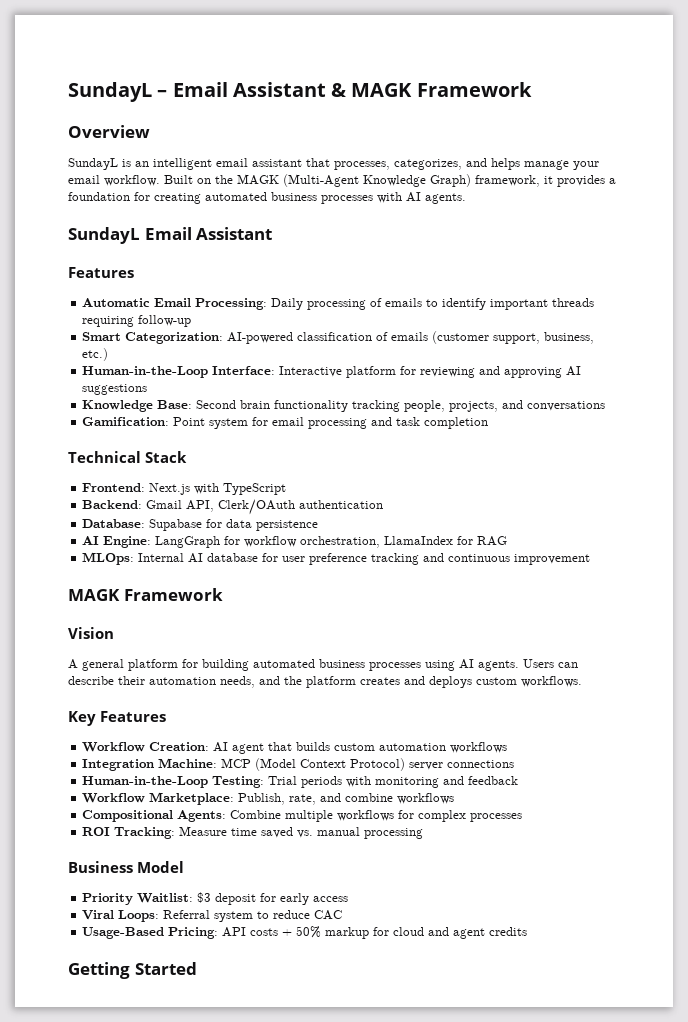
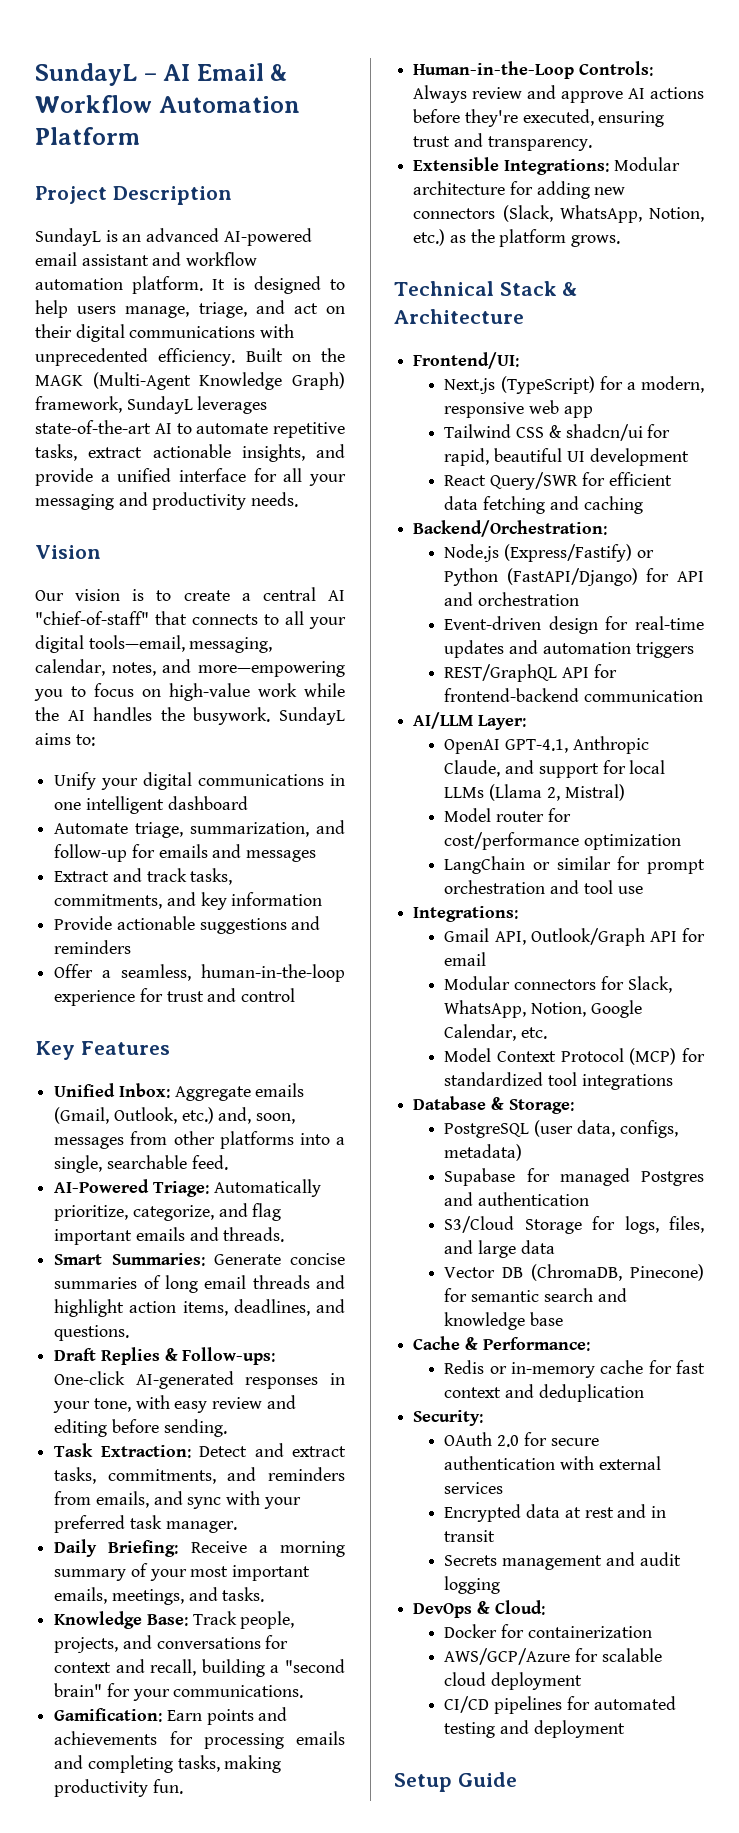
[172,82,532,97] [68,125,150,138] [68,158,599,170] [68,175,160,186] Email Assistant & MAGK Framework // Overview // SundayL is an intelligent email assistant that processes, categorizes, and helps manage your email workflow. -> [163,63,288,81] [35,95,300,113] [35,127,140,145] [35,186,232,205] [35,228,312,246] [35,252,258,266] [35,276,345,294] [35,300,345,318] [35,324,295,342] [35,348,236,366] AI Email & Workflow Automation Platform // Project Description // SundayL is an advanced AI-powered email assistant and workflow automation platform. It is designed to help users manage, triage, and act on their digital communications with unprecedented efficiency.
[544,175,616,187] [68,192,466,204] [68,227,273,244] [68,267,134,278] [82,298,595,310] [82,315,192,327] [82,331,595,344] [82,348,109,361] [82,366,582,378] [82,384,148,395] [82,400,606,412] [82,417,489,429] [68,451,187,463] [82,483,287,495] [82,499,384,515] [82,519,319,531] [82,536,508,548] [82,552,591,565] [68,588,223,601] [68,627,114,639] [68,659,578,671] [68,676,582,688] [68,711,166,726] [82,742,508,754] [82,758,515,771] [82,776,519,788] [82,792,455,805] [82,810,523,822] [82,826,424,839] [68,861,184,873] [82,892,349,905] [82,910,343,922] [82,926,528,939] [68,962,197,979] it provides a foundation for creating automated business processes with AI agents. // SundayL Email Assistant // Features // Automatic Email Processing: Daily processing of emails to identify important threads requiring follow-up // Smart Categorization: AI-powered classification of emails (customer support, business, etc.) // Human-in-the-Loop Interface: Interactive platform for reviewing and approving AI suggestions // Knowledge Base: Second brain functionality tracking people, projects, and conversations // Gamification: Point system for email processing and task completion // Technical Stack // Frontend: Next.js with TypeScript // Backend: Gmail API, Clerk/OAuth authentication // Database: Supabase for data persistence // AI Engine: LangGraph for workflow orchestration, LlamaIndex for RAG // MLOps: Internal AI database for user preference tracking and continuous improvement // MAGK Framework // Vision // A general platform for building automated business processes using AI agents. Users can describe their automation needs, and the platform creates and deploys custom workflows. // Key Features // Workflow Creation: AI agent that builds custom automation workflows // Integration Machine: MCP (Model Context Protocol) server connections // Human-in-the-Loop Testing: Trial periods with monitoring and feedback // Workflow Marketplace: Publish, rate, and combine workflows // Compositional Agents: Combine multiple workflows for complex processes // ROI Tracking: Measure time saved vs. manual processing // Business Model // Priority Waitlist: $3 deposit for early access // Viral Loops: Referral system to reduce CAC // Usage-Based Pricing: API costs + 50% markup for cloud and agent credits // Getting Started -> [126,396,268,414] [35,420,345,438] [35,444,345,462] [35,468,346,486] [35,492,299,510] [35,545,101,559] [35,587,345,601] [35,611,346,629] [35,635,273,653] [35,659,345,677] [34,683,345,701] [35,707,345,725] [35,733,95,746] [54,772,345,790] [54,796,248,814] [54,820,345,838] [54,844,317,862] [54,868,233,885] [54,892,323,910] [54,916,321,934] [54,940,132,954] [54,964,345,982] [54,988,296,1006] [35,1041,170,1060] [54,1083,305,1101] [54,1107,296,1124] [54,1131,345,1149] [54,1155,228,1173] [54,1179,321,1197] [54,1203,282,1221] [54,1227,285,1245] [54,1253,345,1266] [54,1275,345,1293] [54,1299,345,1317] [54,1325,130,1341] [54,1347,276,1365] [54,1371,345,1389] [53,1395,296,1413] [54,1419,227,1437] [54,1443,346,1458] [54,1467,345,1484] [54,1491,301,1509] [54,1515,237,1533] [54,1539,345,1557] [54,1563,311,1581] [54,1587,265,1605] [54,1611,295,1629] [54,1635,289,1653] [54,1659,345,1677] [54,1683,304,1701] [54,1707,288,1725] [54,1731,345,1749] [54,1755,282,1773] [54,1779,183,1797] [413,61,653,79] [413,85,704,103] [413,109,665,127] [413,133,592,151] [413,157,680,175] [413,181,626,199] [413,205,704,223] [413,229,621,247] [394,281,578,296] [394,309,524,324] [413,352,520,369] [444,376,704,394] [444,400,593,418] [444,424,671,441] [444,448,689,466] [444,472,672,490] [444,496,643,514] [413,520,608,537] [444,544,654,562] [444,568,704,586] [444,592,580,606] [444,616,704,634] [444,640,694,658] [444,664,617,682] [444,688,704,702] [413,712,526,730] [444,736,649,754] [444,760,666,778] [444,784,625,801] [444,808,571,822] [444,832,682,850] [444,856,705,874] [444,880,643,894] [413,906,519,922] [444,928,705,946] [444,952,487,966] [444,976,672,993] [444,1000,642,1018] [444,1024,548,1041] [444,1048,705,1065] [444,1072,673,1090] [413,1096,574,1114] [444,1120,678,1138] [444,1144,523,1161] [444,1168,704,1186] [444,1192,590,1206] [444,1216,704,1234] [444,1240,555,1258] [444,1264,704,1281] [444,1288,627,1302] [444,1312,564,1330] [413,1336,590,1351] [444,1360,705,1378] [444,1384,644,1402] [413,1410,484,1426] [444,1432,599,1447] [444,1456,661,1470] [444,1482,504,1494] [444,1504,666,1522] [444,1530,496,1542] [444,1552,681,1570] [444,1576,501,1594] [413,1600,545,1618] [444,1624,652,1638] [444,1648,662,1665] [444,1672,583,1690] [444,1696,676,1714] [444,1720,625,1738] [394,1772,517,1792] SundayL leverages state-of-the-art AI to automate repetitive tasks, extract actionable insights, and provide a unified interface for all your messaging and productivity needs. // Vision // Our vision is to create a central AI "chief-of-staff" that connects to all your digital tools—email, messaging, calendar, notes, and more—empowering you to focus on high-value work while the AI handles the busywork. SundayL aims to: // Unify your digital communications in one intelligent dashboard // Automate triage, summarization, and follow-up for emails and messages // Extract and track tasks, commitments, and key information // Provide actionable suggestions and reminders // Offer a seamless, human-in-the-loop experience for trust and control // Key Features // Unified Inbox: Aggregate emails (Gmail, Outlook, etc.) and, soon, messages from other platforms into a single, searchable feed. // AI-Powered Triage: Automatically prioritize, categorize, and flag important emails and threads. // Smart Summaries: Generate concise summaries of long email threads and highlight action items, deadlines, and questions. // Draft Replies & Follow-ups: One-click AI-generated responses in your tone, with easy review and editing before sending. // Task Extraction: Detect and extract tasks, commitments, and reminders from emails, and sync with your preferred task manager. // Daily Briefing: Receive a morning summary of your most important emails, meetings, and tasks. // Knowledge Base: Track people, projects, and conversations for context and recall, building a "second brain" for your communications. // Gamification: Earn points and achievements for processing emails and completing tasks, making productivity fun. // Human-in-the-Loop Controls: Always review and approve AI actions before they're executed, ensuring trust and transparency. // Extensible Integrations: Modular architecture for adding new connectors (Slack, WhatsApp, Notion, etc.) as the platform grows. // Technical Stack & Architecture // Frontend/UI: // Next.js (TypeScript) for a modern, responsive web app // Tailwind CSS & shadcn/ui for rapid, beautiful UI development // React Query/SWR for efficient data fetching and caching // Backend/Orchestration: // Node.js (Express/Fastify) or Python (FastAPI/Django) for API and orchestration // Event-driven design for real-time updates and automation triggers // REST/GraphQL API for frontend-backend communication // AI/LLM Layer: // OpenAI GPT-4.1, Anthropic Claude, and support for local LLMs (Llama 2, Mistral) // Model router for cost/performance optimization // LangChain or similar for prompt orchestration and tool use // Integrations: // Gmail API, Outlook/Graph API for email // Modular connectors for Slack, WhatsApp, Notion, Google Calendar, etc. // Model Context Protocol (MCP) for standardized tool integrations // Database & Storage: // PostgreSQL (user data, configs, metadata) // Supabase for managed Postgres and authentication // S3/Cloud Storage for logs, files, and large data // Vector DB (ChromaDB, Pinecone) for semantic search and knowledge base // Cache & Performance: // Redis or in-memory cache for fast context and deduplication // Security: // OAuth 2.0 for secure authentication with external services // Encrypted data at rest and in transit // Secrets management and audit logging // DevOps & Cloud: // Docker for containerization // AWS/GCP/Azure for scalable cloud deployment // CI/CD pipelines for automated testing and deployment // Setup Guide

